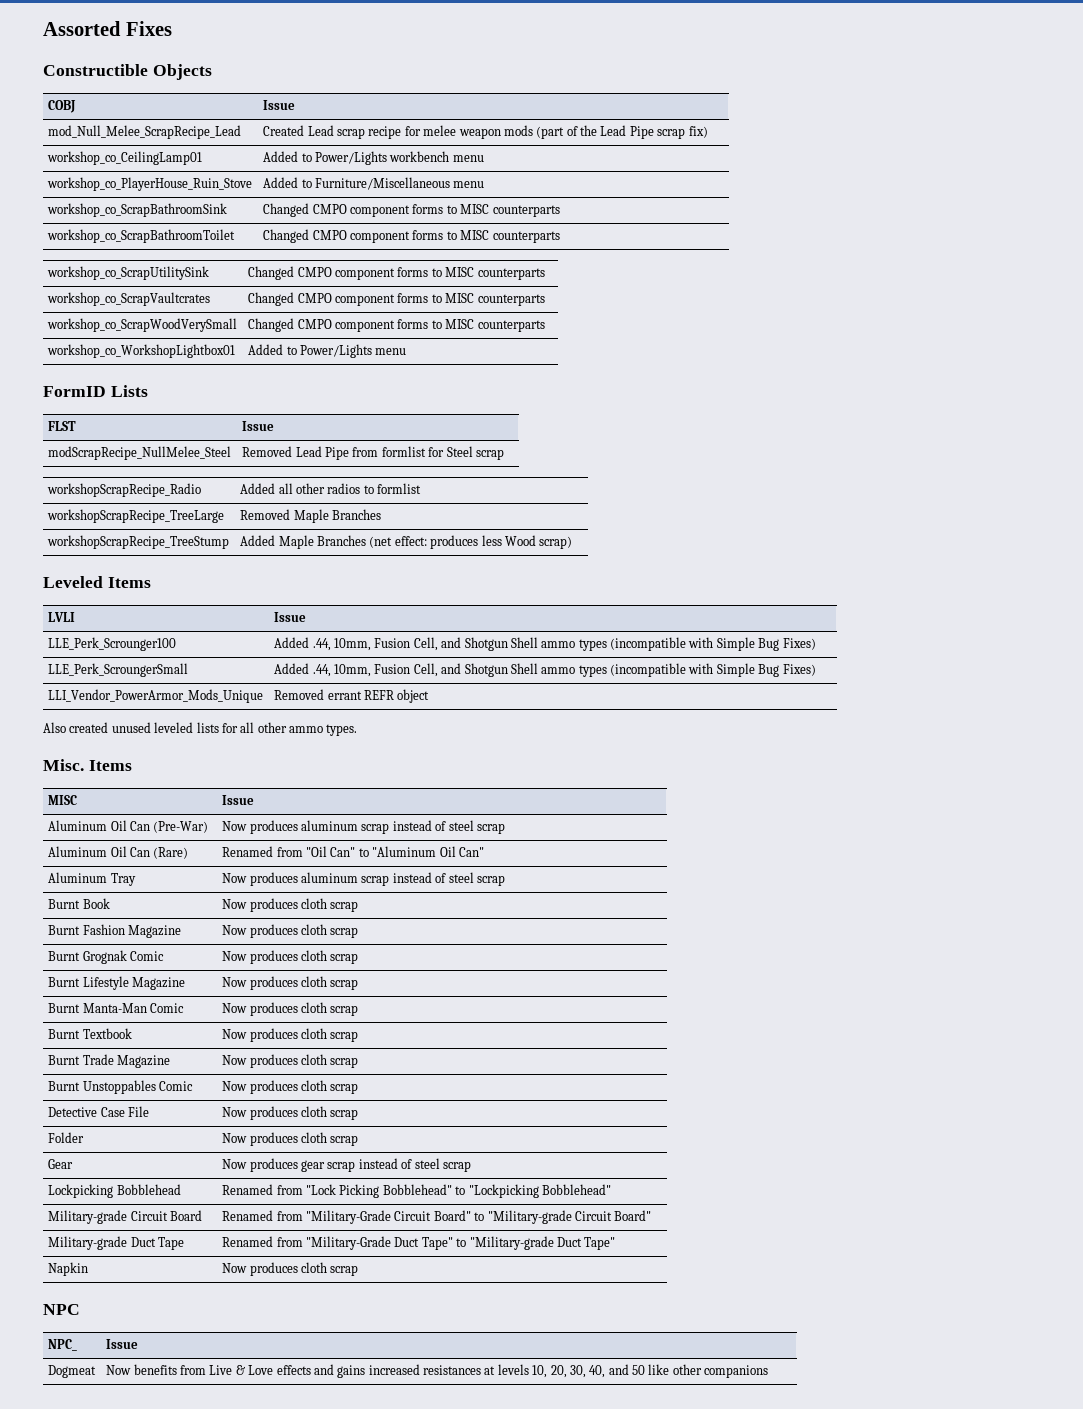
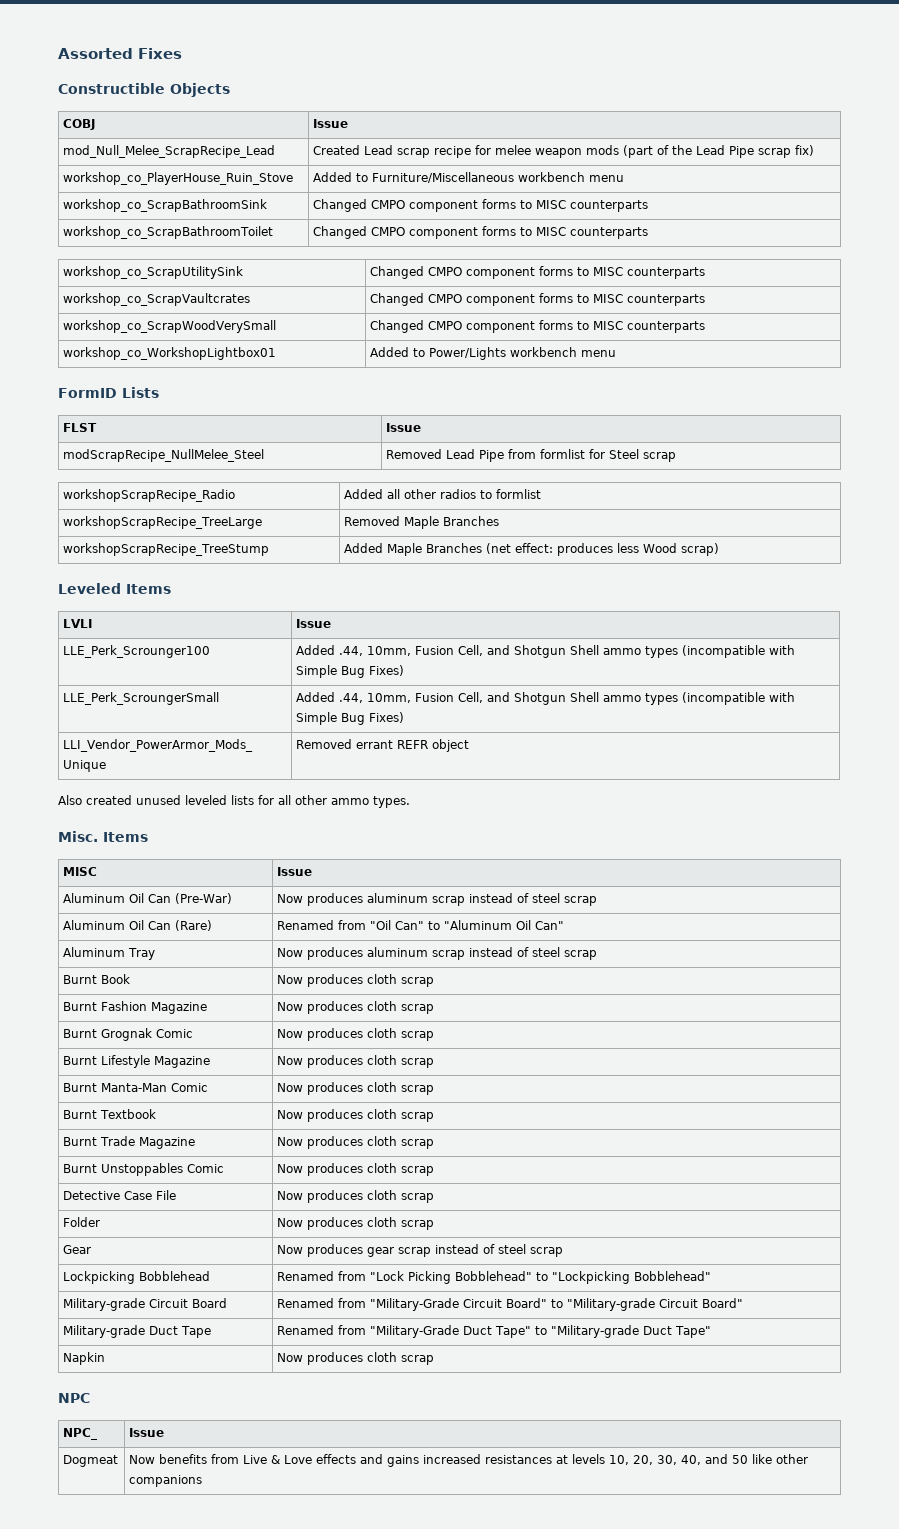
[47,151,203,165] [263,151,484,165] // workshop_co_CeilingLamp01 | Added to Power/Lights workbench menu -> (815, 150) none
(451, 183) none -> [518,172,586,182] workbench
(373, 351) none -> [510,347,578,357] workbench

